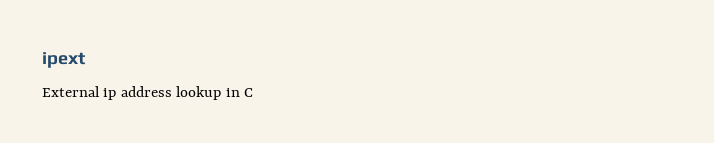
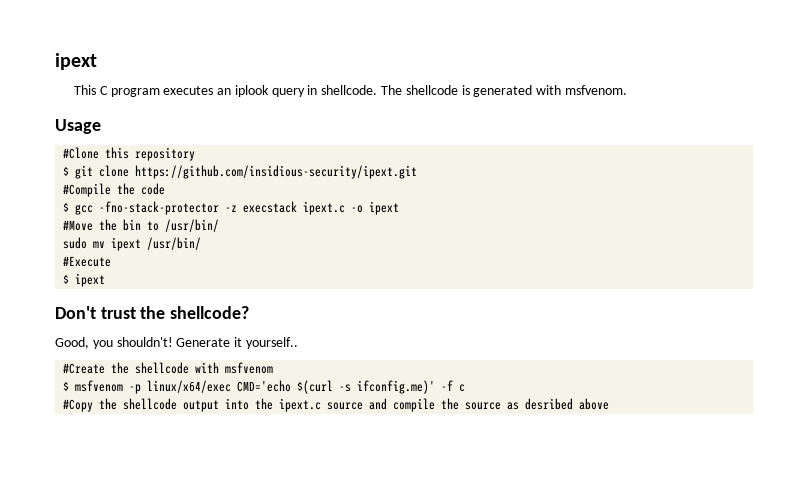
[42,52,85,68] [42,86,254,100] ipext // External ip address lookup in C -> [55,53,97,70] [74,85,627,97] [55,119,101,134] [63,147,196,161] [63,165,418,179] [63,183,166,197] [63,201,400,215] [63,219,220,232] [63,237,202,251] [63,256,112,267] [63,273,106,287] [55,306,250,319] [55,337,298,349] [63,362,274,374] [63,380,466,394] [63,398,610,412] ipext // This C program executes an iplook query in shellcode. The shellcode is generated with msfvenom. // Usage // #Clone this repository // $ git clone https://github.com/insidious-security/ipext.git // #Compile the code // $ gcc -fno-stack-protector -z execstack ipext.c -o ipext // #Move the bin to /usr/bin/ // sudo mv ipext /usr/bin/ // #Execute // $ ipext // Don't trust the shellcode? // Good, you shouldn't! Generate it yourself.. // #Create the shellcode with msfvenom // $ msfvenom -p linux/x64/exec CMD='echo $(curl -s ifconfig.me)' -f c // #Copy the shellcode output into the ipext.c source and compile the source as desribed above

